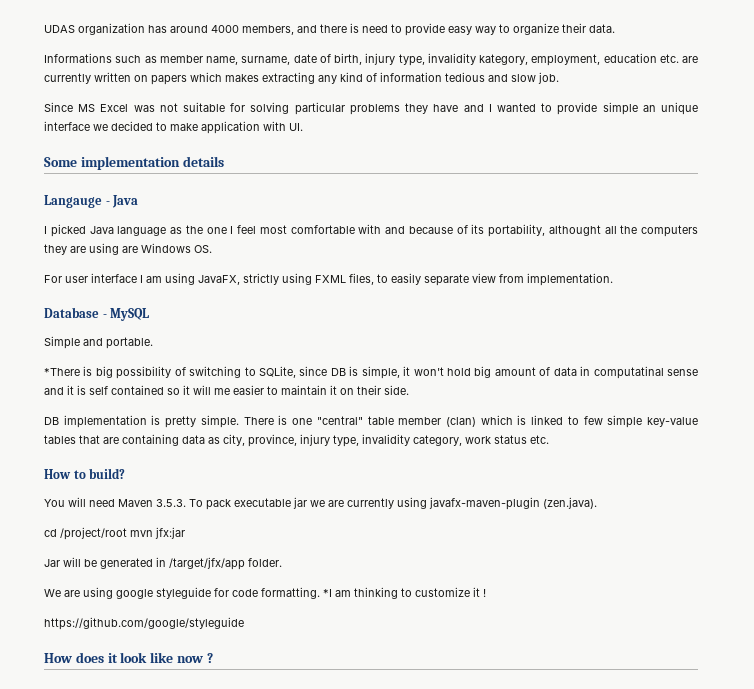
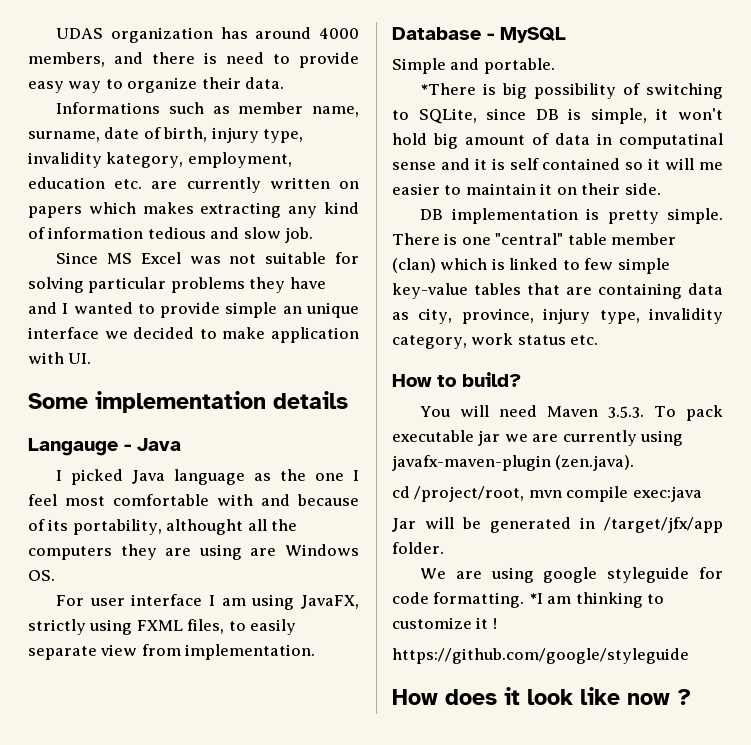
[60,527,185,540] /project/root mvn jfx:jar -> [414,486,702,502] /project/root, mvn compile exec:java

